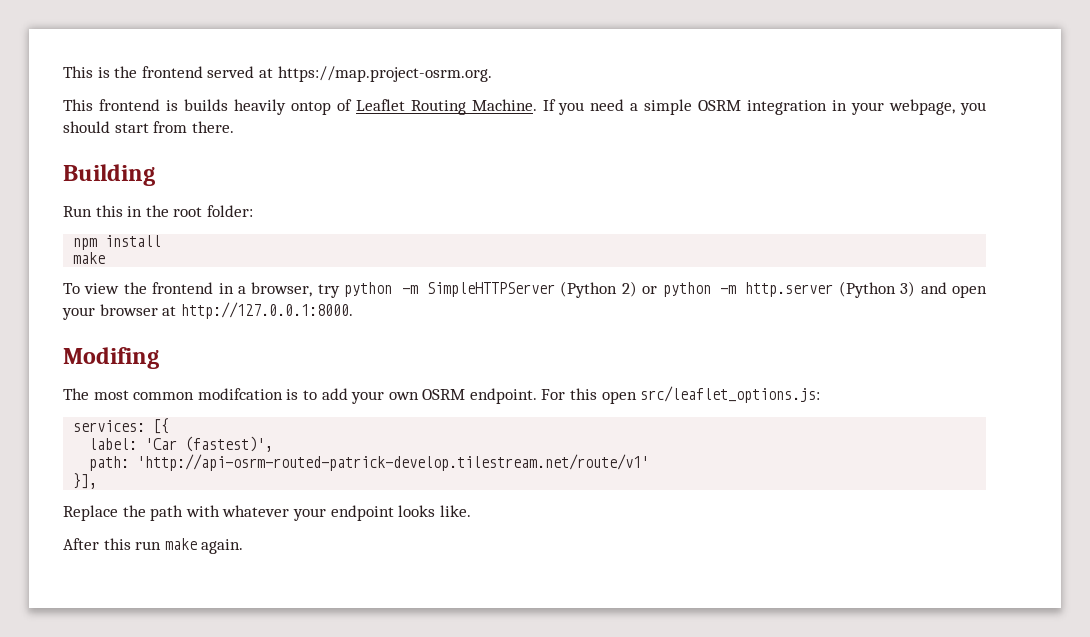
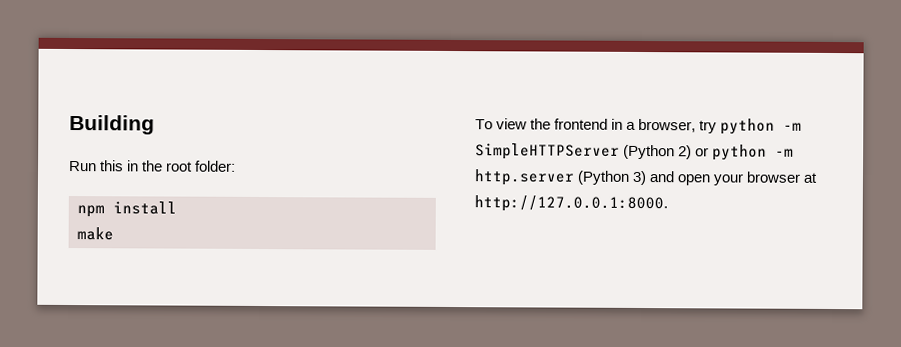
[63,66,492,82] [63,99,987,115] [63,121,234,133] This is the frontend served at https://map.project-osrm.org. // This frontend is builds heavily ontop of Leaflet Routing Machine. If you need a simple OSRM integration in your webpage, you should start from there. // -> (69, 125) none
[63,347,159,369] [63,386,821,404] [73,418,170,434] [89,436,274,452] [89,454,650,471] [73,473,98,489] [63,505,471,521] [63,538,244,554] // Modifing // The most common modifcation is to add your own OSRM endpoint. For this open src/leaflet_options.js: // services: [{ // label: 'Car (fastest)', // path: 'http://api-osrm-routed-patrick-develop.tilestream.net/route/v1' // }], // Replace the path with whatever your endpoint looks like. // After this run make again. -> (668, 204) none

